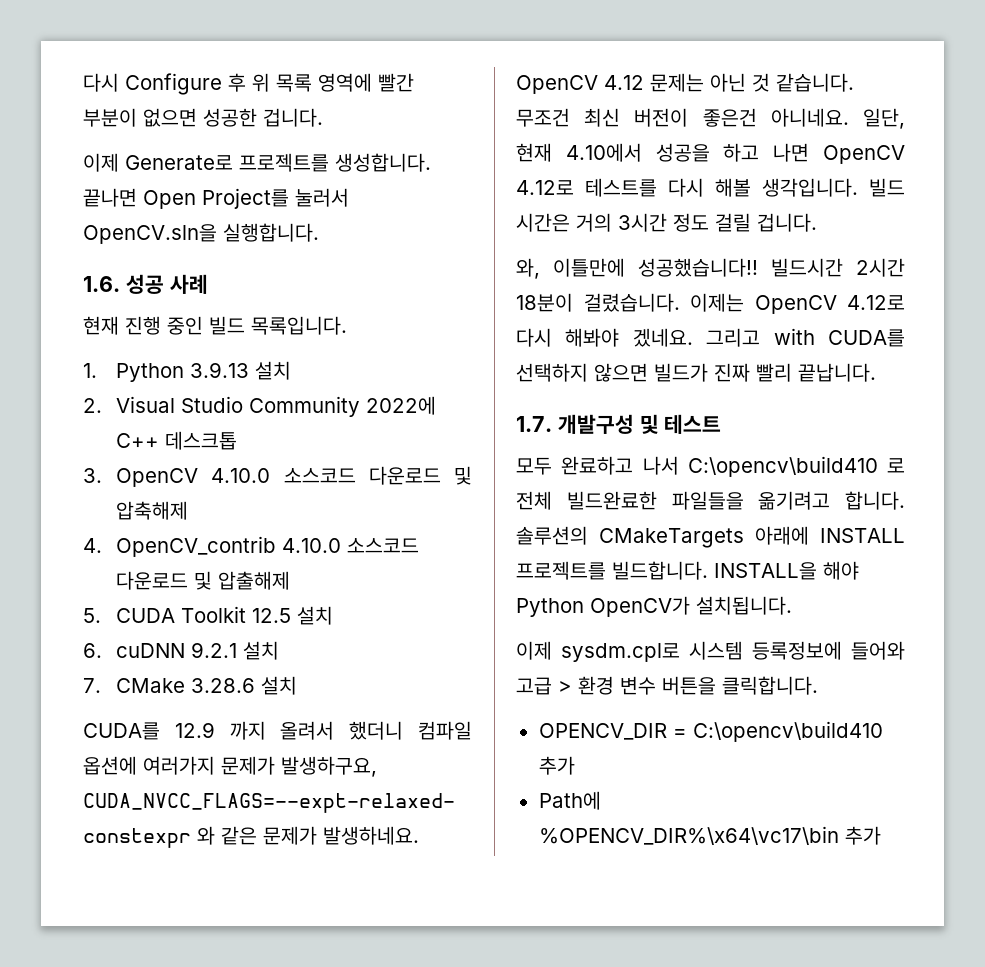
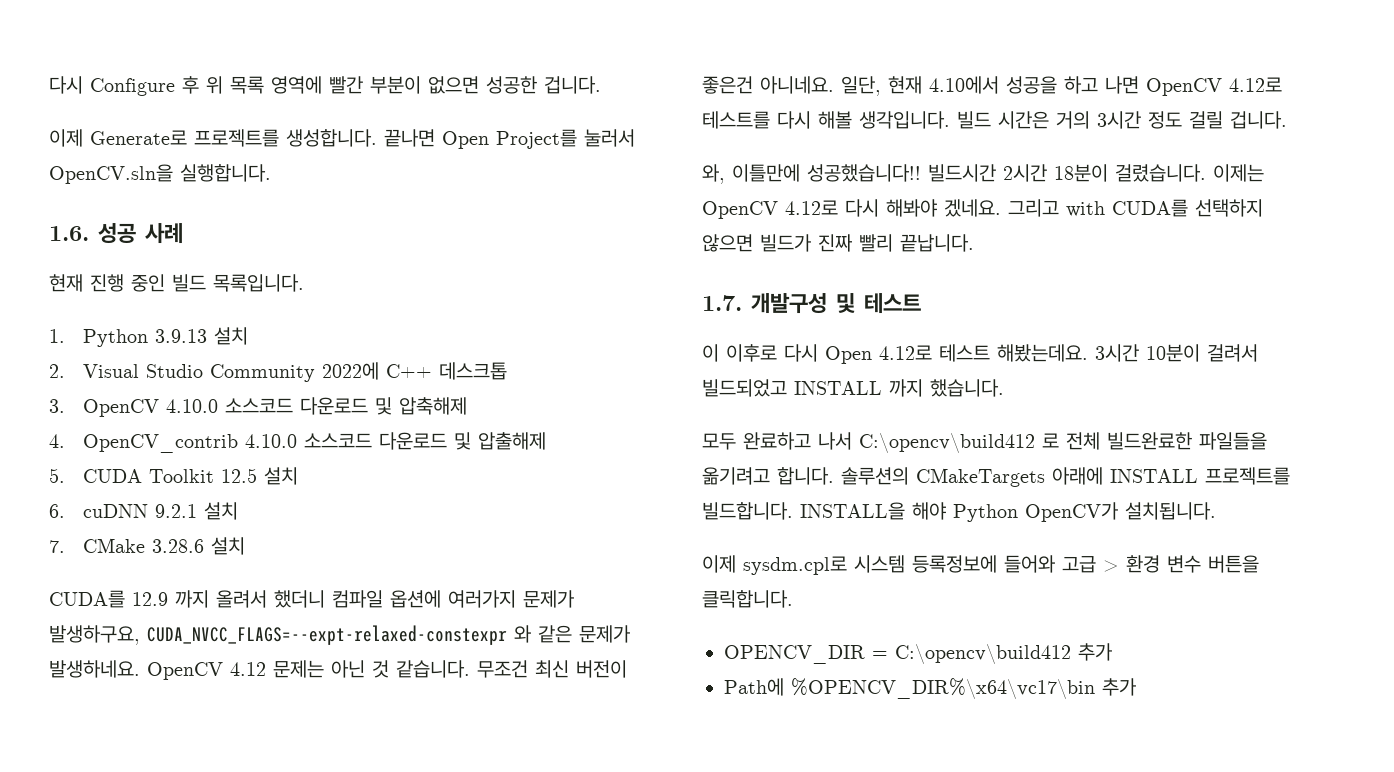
(722, 424) none -> [702,344,1258,364] [702,379,1004,397] // 이 이후로 다시 Open 4.12로 테스트 해봤는데요. 3시간 10분이 걸려서 빌드되었고 INSTALL 까지 했습니다.
[687,456,878,477] C:\opencv\build410 -> [859,433,1035,453] C:\opencv\build412
[692,721,883,742] C:\opencv\build410 -> [895,644,1071,664] C:\opencv\build412

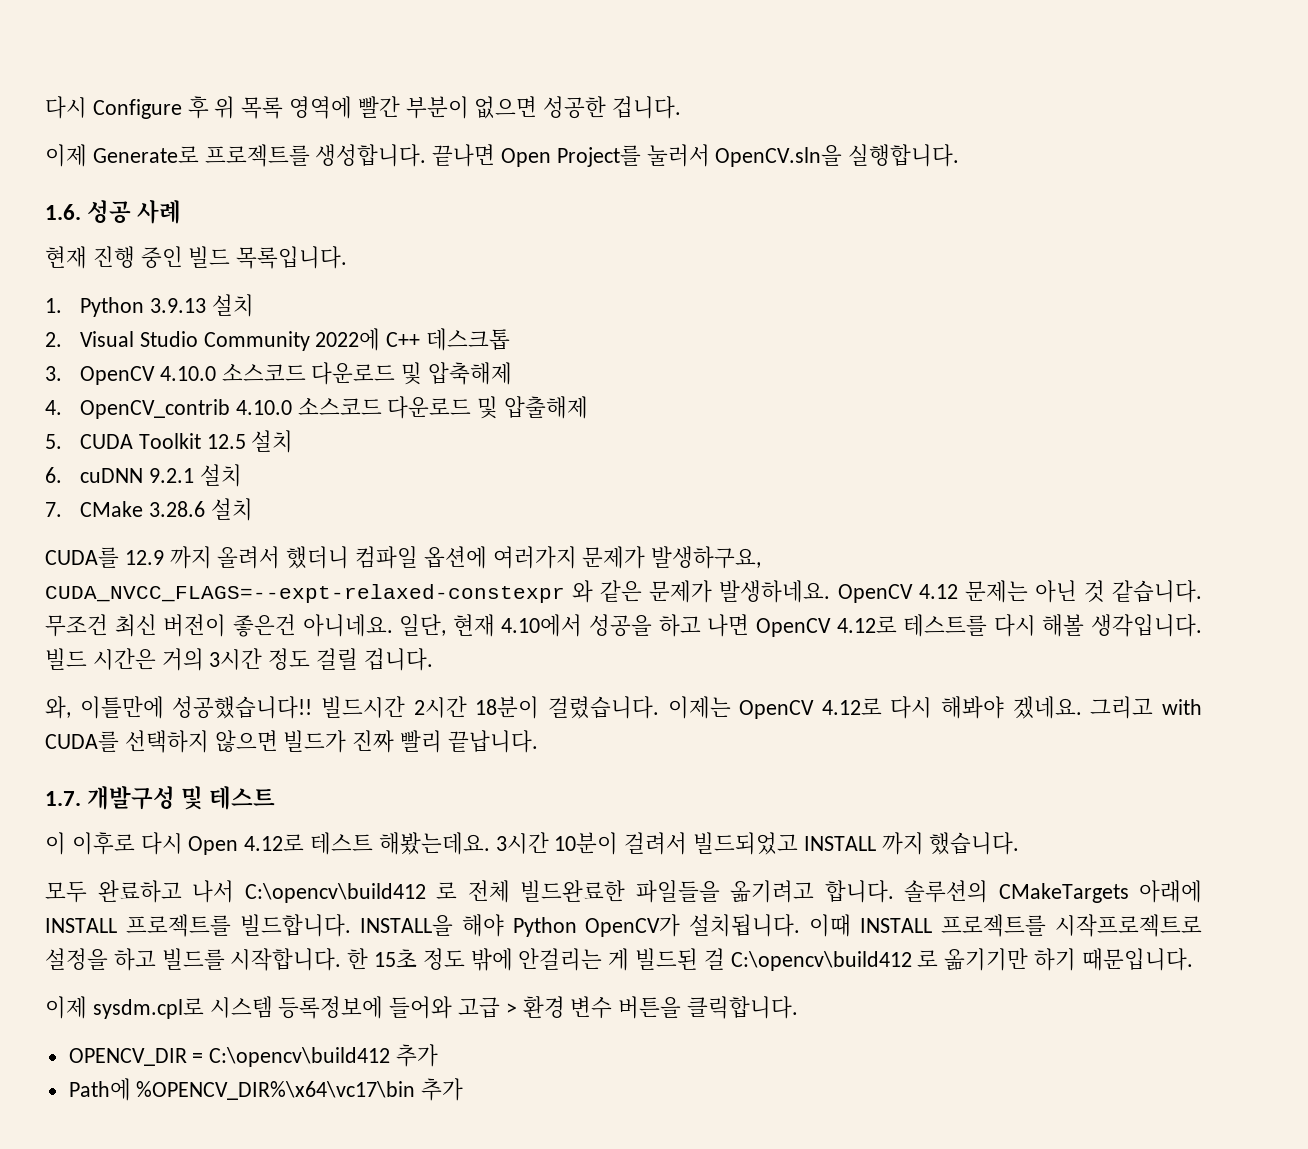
(1216, 511) none -> [809,914,1202,937] [45,948,1193,971] 이때 INSTALL 프로젝트를 시작프로젝트로 설정을 하고 빌드를 시작합니다. 한 15초 정도 밖에 안걸리는 게 빌드된 걸 C:\opencv\build412 로 옮기기만 하기 때문입니다.

